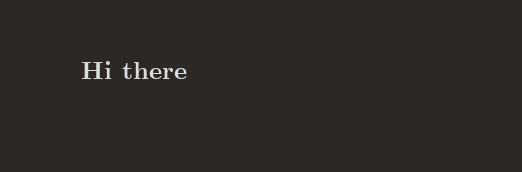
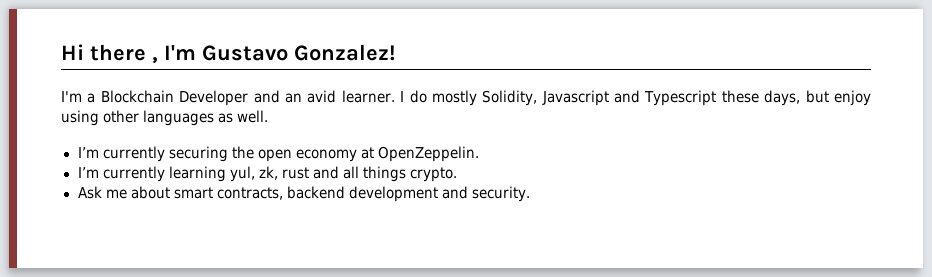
(187, 70) none -> [152,44,395,63] [61,90,871,106] [61,110,269,126] [77,146,479,162] [77,166,457,182] [77,186,530,202] , I'm Gustavo Gonzalez! // I'm a Blockchain Developer and an avid learner. I do mostly Solidity, Javascript and Typescript these days, but enjoy using other languages as well. // I’m currently securing the open economy at OpenZeppelin. // I’m currently learning yul, zk, rust and all things crypto. // Ask me about smart contracts, backend development and security.

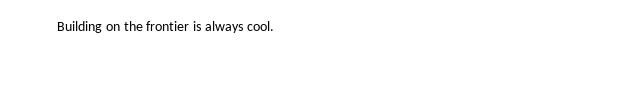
[61,44,395,63] [61,90,871,106] [61,110,269,126] [77,146,479,162] [77,166,457,182] [77,186,530,202] Hi there , I'm Gustavo Gonzalez! // I'm a Blockchain Developer and an avid learner. I do mostly Solidity, Javascript and Typescript these days, but enjoy using other languages as well. // I’m currently securing the open economy at OpenZeppelin. // I’m currently learning yul, zk, rust and all things crypto. // Ask me about smart contracts, backend development and security. -> [57,21,274,33] Building on the frontier is always cool.

